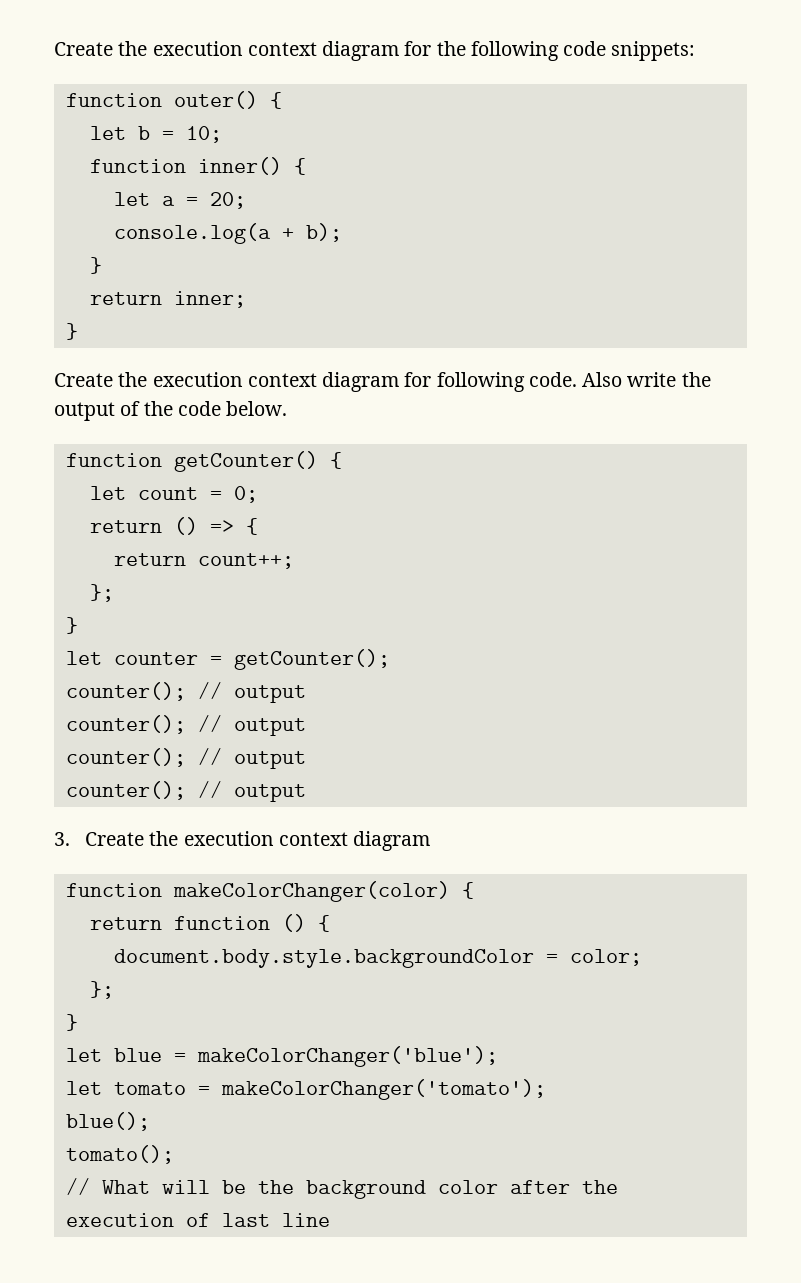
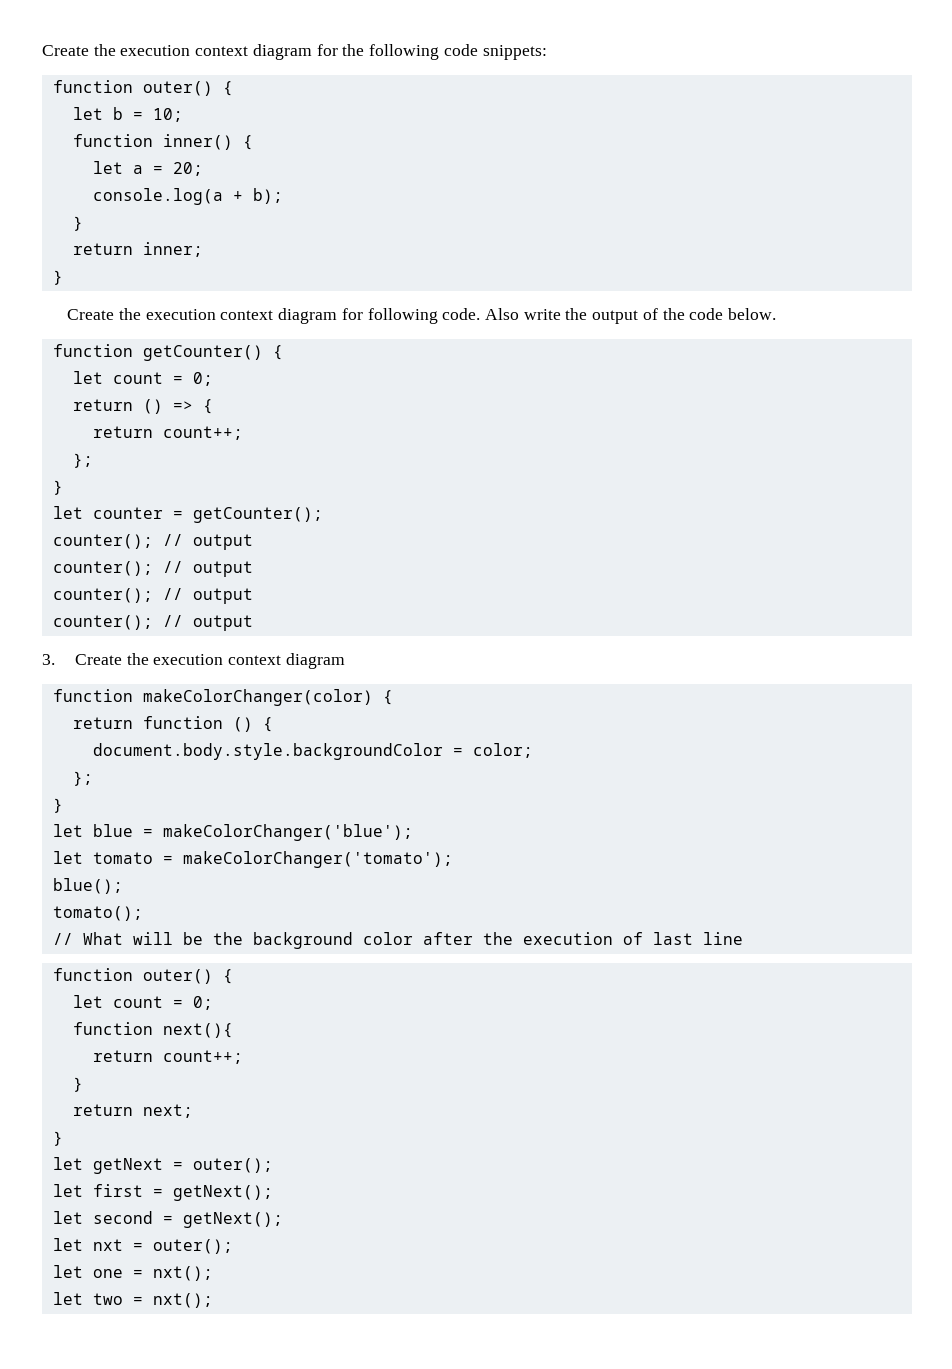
(330, 1220) none -> [52,968,233,984] [72,995,213,1010] [72,1022,233,1038] [92,1050,243,1064] [72,1077,83,1092] [72,1104,193,1118] [52,1131,63,1146] [52,1157,273,1174] [52,1184,273,1201] [52,1211,283,1228] [52,1238,233,1254] [52,1265,213,1281] [52,1292,213,1308] // function outer() { // let count = 0; // function next(){ // return count++; // } // return next; // } // let getNext = outer(); // let first = getNext(); // let second = getNext(); // let nxt = outer(); // let one = nxt(); // let two = nxt();

